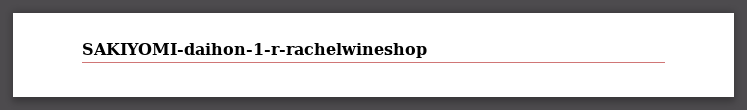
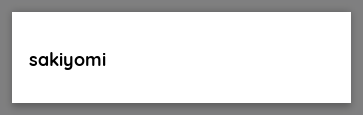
[82,43,427,58] SAKIYOMI-daihon-1-r-rachelwineshop -> [29,52,106,70] sakiyomi

